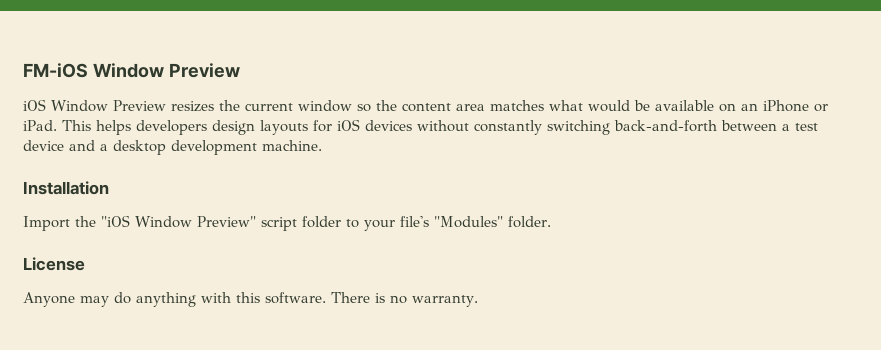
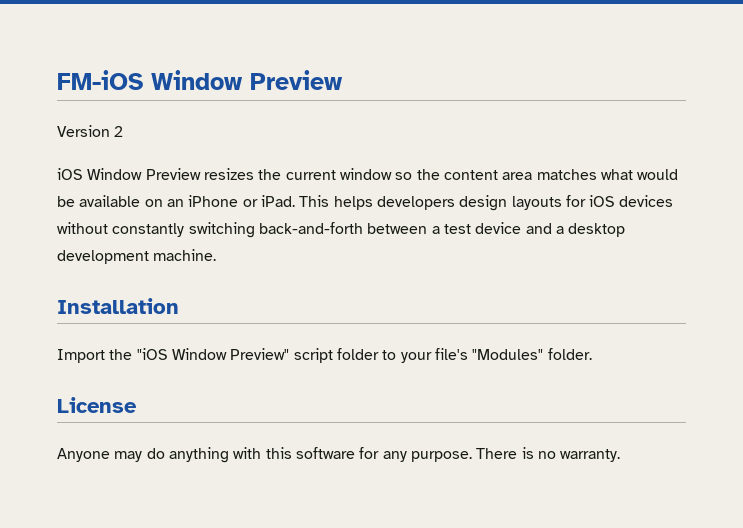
(240, 70) none -> [57,125,124,137] // Version 2
[265,292,326,304] software. -> [295,447,472,462] software for any purpose.

